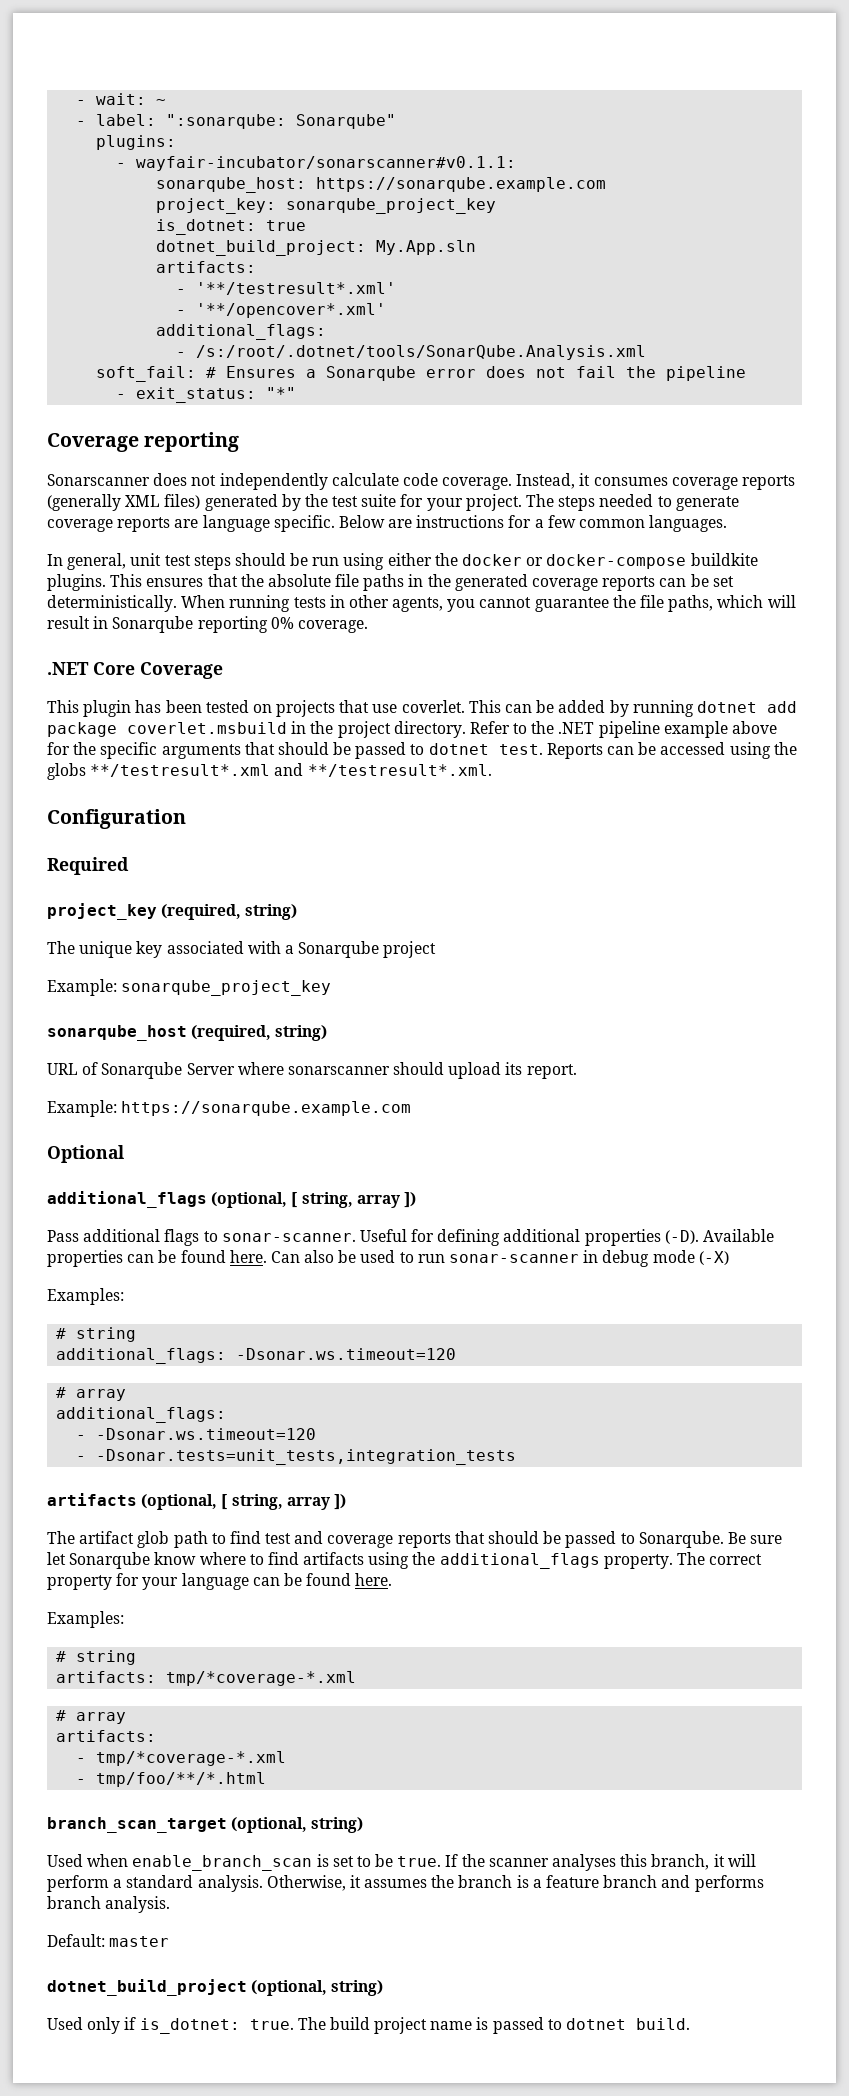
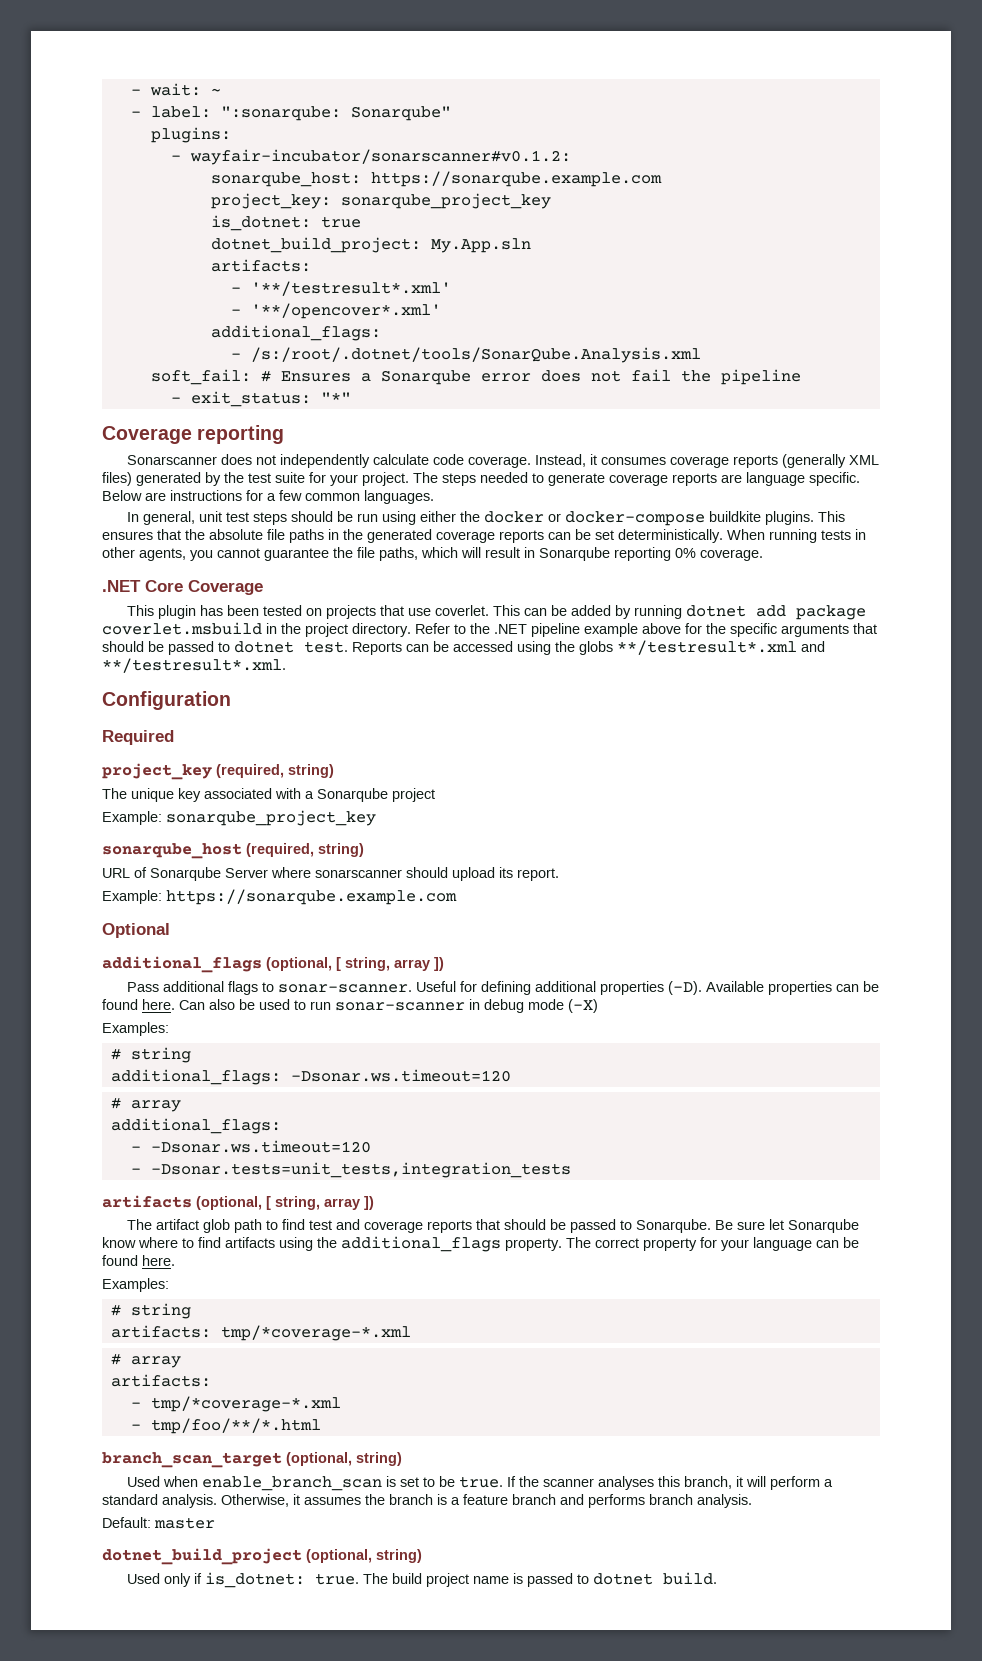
[136,156,517,171] wayfair-incubator/sonarscanner#v0.1.1: -> [189,149,571,165] wayfair-incubator/sonarscanner#v0.1.2:

